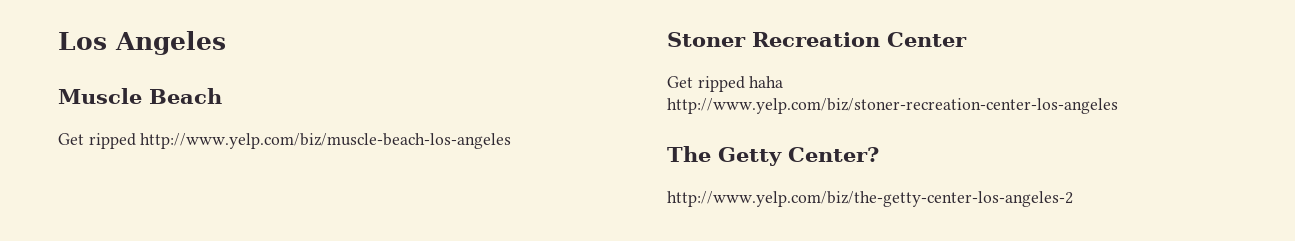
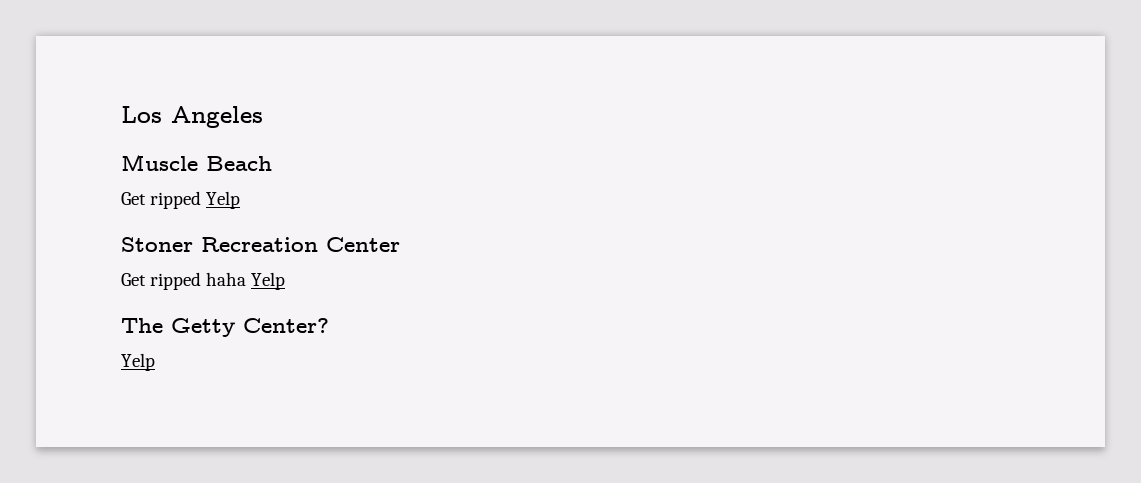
[140,133,512,149] http://www.yelp.com/biz/muscle-beach-los-angeles -> [206,191,241,209] Yelp
[667,98,1118,114] http://www.yelp.com/biz/stoner-recreation-center-los-angeles -> [251,272,286,290] Yelp
[667,191,1073,207] http://www.yelp.com/biz/the-getty-center-los-angeles-2 -> [121,353,155,371] Yelp

